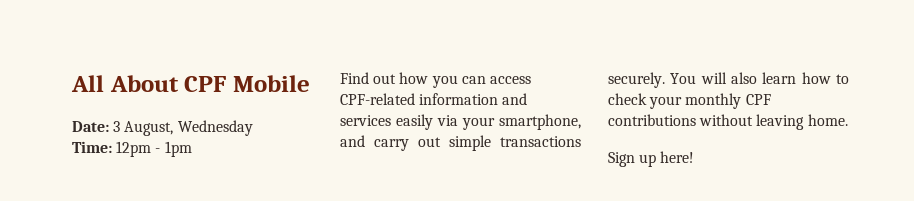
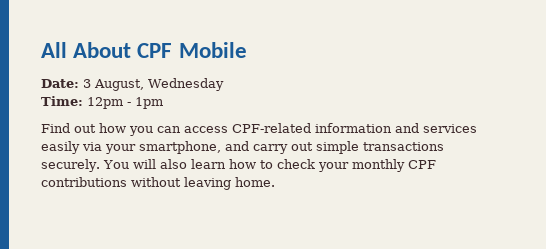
[608,151,695,167] // Sign up here! -> (275, 182) none

